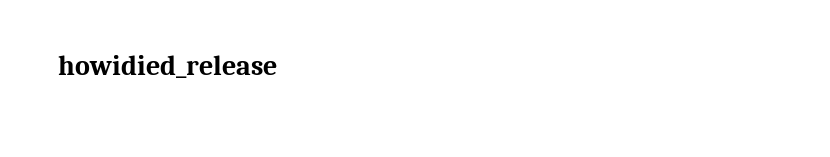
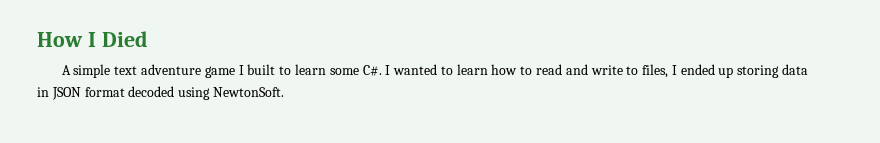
[58,55,277,78] howidied_release -> [37,31,148,47] [61,64,808,78] [37,86,284,100] How I Died // A simple text adventure game I built to learn some C#. I wanted to learn how to read and write to files, I ended up storing data in JSON format decoded using NewtonSoft.

